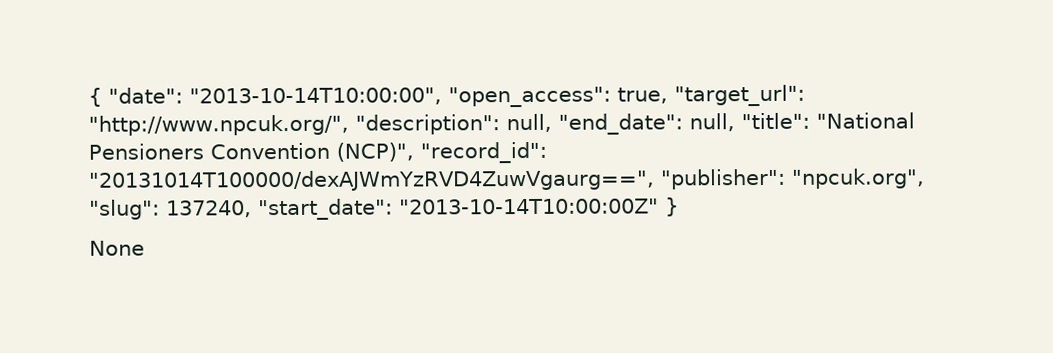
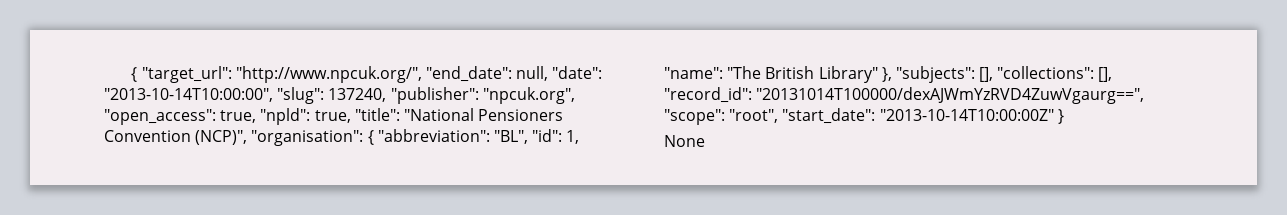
[88,84,805,108] [88,113,735,136] { "date": "2013-10-14T10:00:00", "open_access": true, "target_url": "http://www.npcuk.org/", "description": null, "end_date": null, -> [131,66,603,83] [104,87,575,104] [104,108,351,125] { "target_url": "http://www.npcuk.org/", "end_date": null, "date": "2013-10-14T10:00:00", "slug": 137240, "publisher": "npcuk.org", "open_access": true, "npld": true,
[419,141,547,164] [88,168,925,192] [89,199,252,220] "record_id": "20131014T100000/dexAJWmYzRVD4ZuwVgaurg==", "publisher": "npcuk.org", "slug": 137240, -> [251,129,580,146] [664,66,1113,83] [664,87,1145,104] [664,109,779,125] "organisation": { "abbreviation": "BL", "id": 1, "name": "The British Library" }, "subjects": [], "collections": [], "record_id": "20131014T100000/dexAJWmYzRVD4ZuwVgaurg==", "scope": "root",

